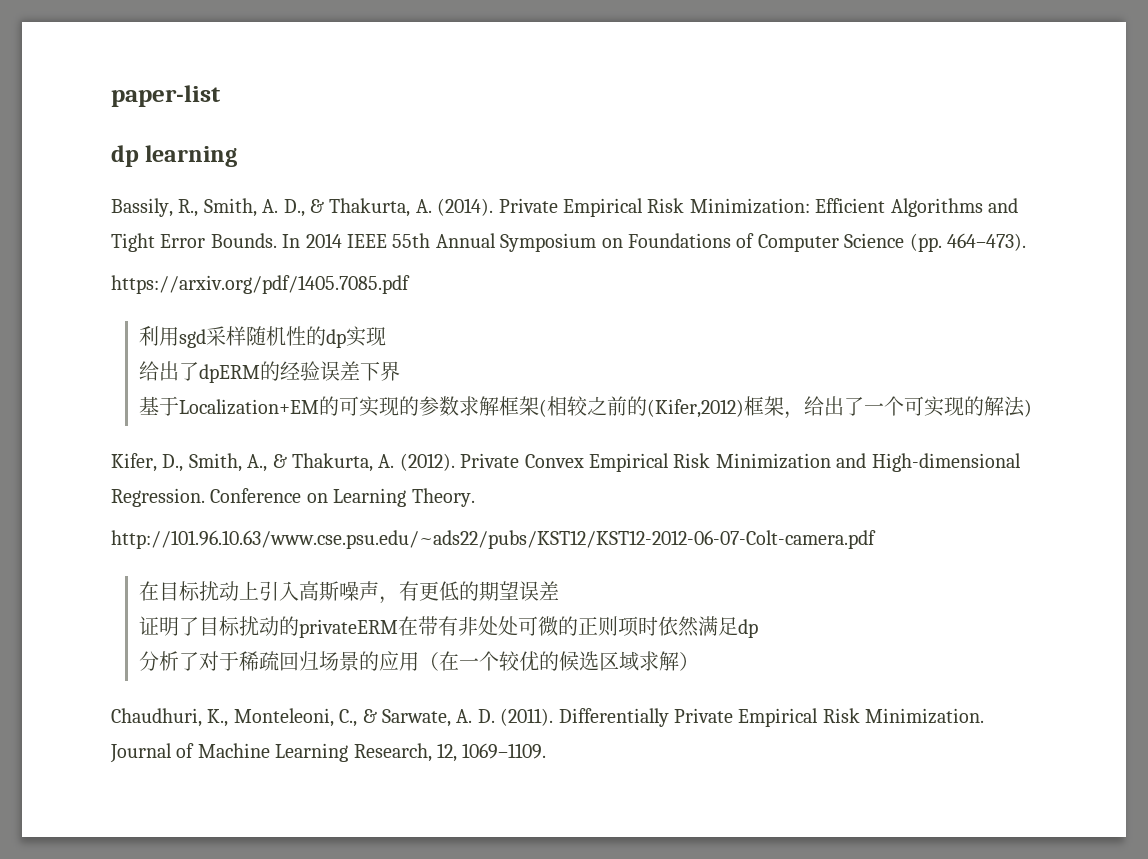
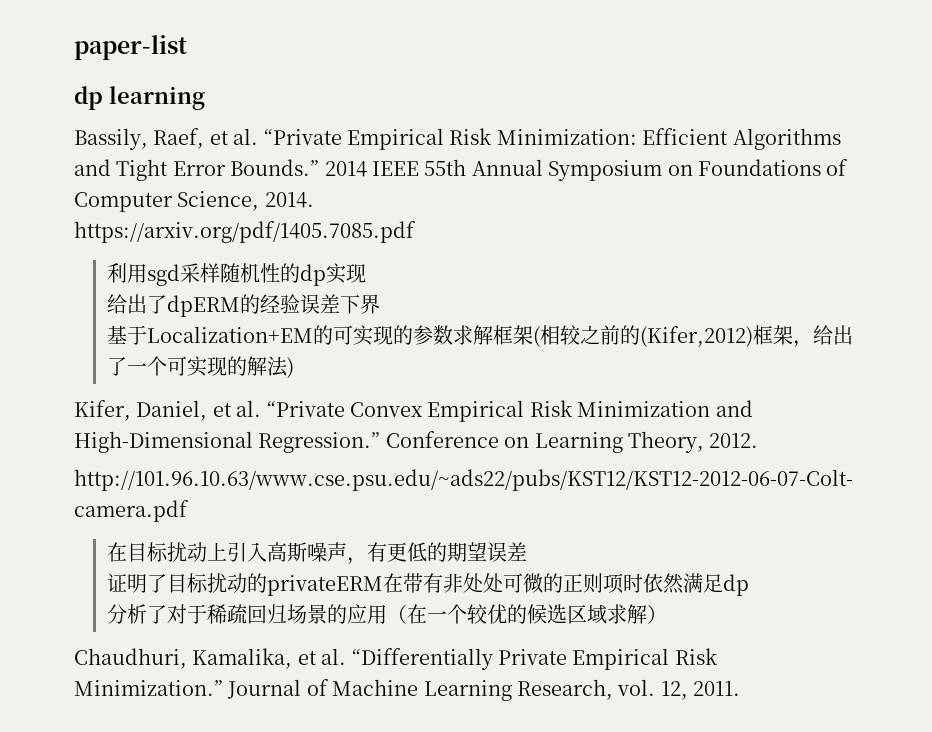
[178,198,558,217] R., Smith, A. D., & Thakurta, A. (2014). Private -> [153,128,342,149] Raef, et al. “Private
[210,233,301,248] Bounds. In -> [230,159,320,176] Bounds.”
[844,233,1026,252] Science (pp. 464–473). -> [177,191,314,211] Science, 2014.
[162,453,520,472] D., Smith, A., & Thakurta, A. (2012). Private -> [136,400,345,421] Daniel, et al. “Private
[871,453,1021,472] [111,488,205,507] High-dimensional Regression. -> [74,431,381,453] High-Dimensional Regression.”
[411,488,475,507] Theory. -> [627,431,759,453] Theory, 2012.
[207,708,985,727] K., Monteleoni, C., & Sarwate, A. D. (2011). Differentially Private Empirical Risk Minimization. -> [192,648,718,670] [74,680,223,696] Kamalika, et al. “Differentially Private Empirical Risk Minimization.”
[437,743,547,762] 12, 1069–1109. -> [617,679,741,700] vol. 12, 2011.

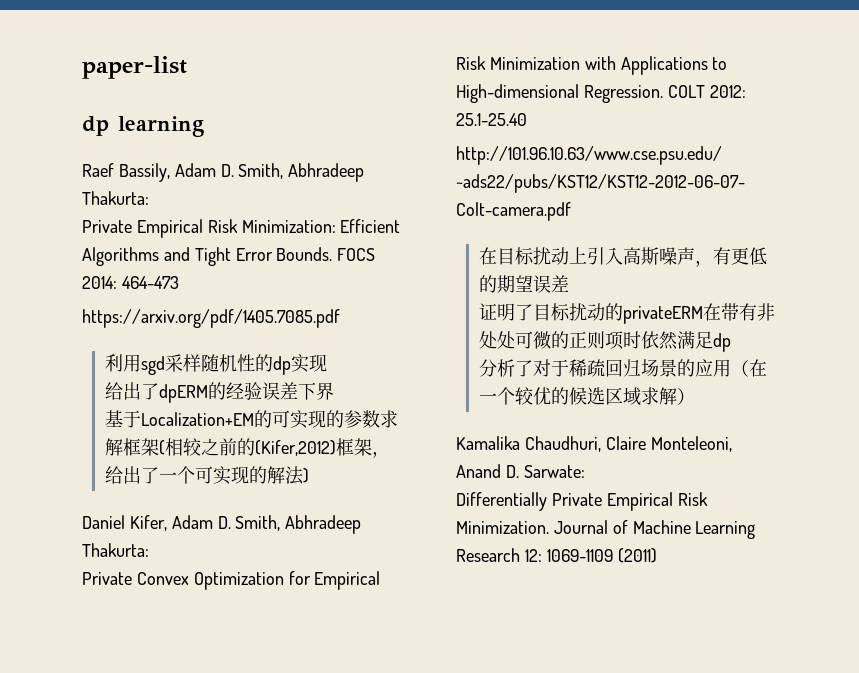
[74,128,342,150] Bassily, Raef, et al. “Private -> [82,163,365,182] [82,191,149,205] [82,220,132,233] Raef Bassily, Adam D. Smith, Abhradeep Thakurta: // Private
[230,159,849,181] [74,191,314,212] Bounds.” 2014 IEEE 55th Annual Symposium on Foundations of Computer Science, 2014. -> [276,247,376,261] [82,276,179,289] Bounds. FOCS 2014: 464-473
[74,400,753,422] [74,431,759,453] Kifer, Daniel, et al. “Private Convex Empirical Risk Minimization and High-Dimensional Regression.” Conference on Learning Theory, 2012. -> [82,515,362,534] [82,543,149,557] [82,571,381,590] [456,56,728,75] [456,84,746,103] [456,113,527,126] Daniel Kifer, Adam D. Smith, Abhradeep Thakurta: // Private Convex Optimization for Empirical Risk Minimization with Applications to High-dimensional Regression. COLT 2012: 25.1-25.40
[74,648,718,670] [74,680,223,696] Chaudhuri, Kamalika, et al. “Differentially Private Empirical Risk Minimization.” -> [456,436,732,452] [456,464,585,478] [456,492,708,511] [456,521,549,534] Kamalika Chaudhuri, Claire Monteleoni, Anand D. Sarwate: // Differentially Private Empirical Risk Minimization.
[517,679,741,700] Research, vol. 12, 2011. -> [456,548,657,563] Research 12: 1069-1109 (2011)

